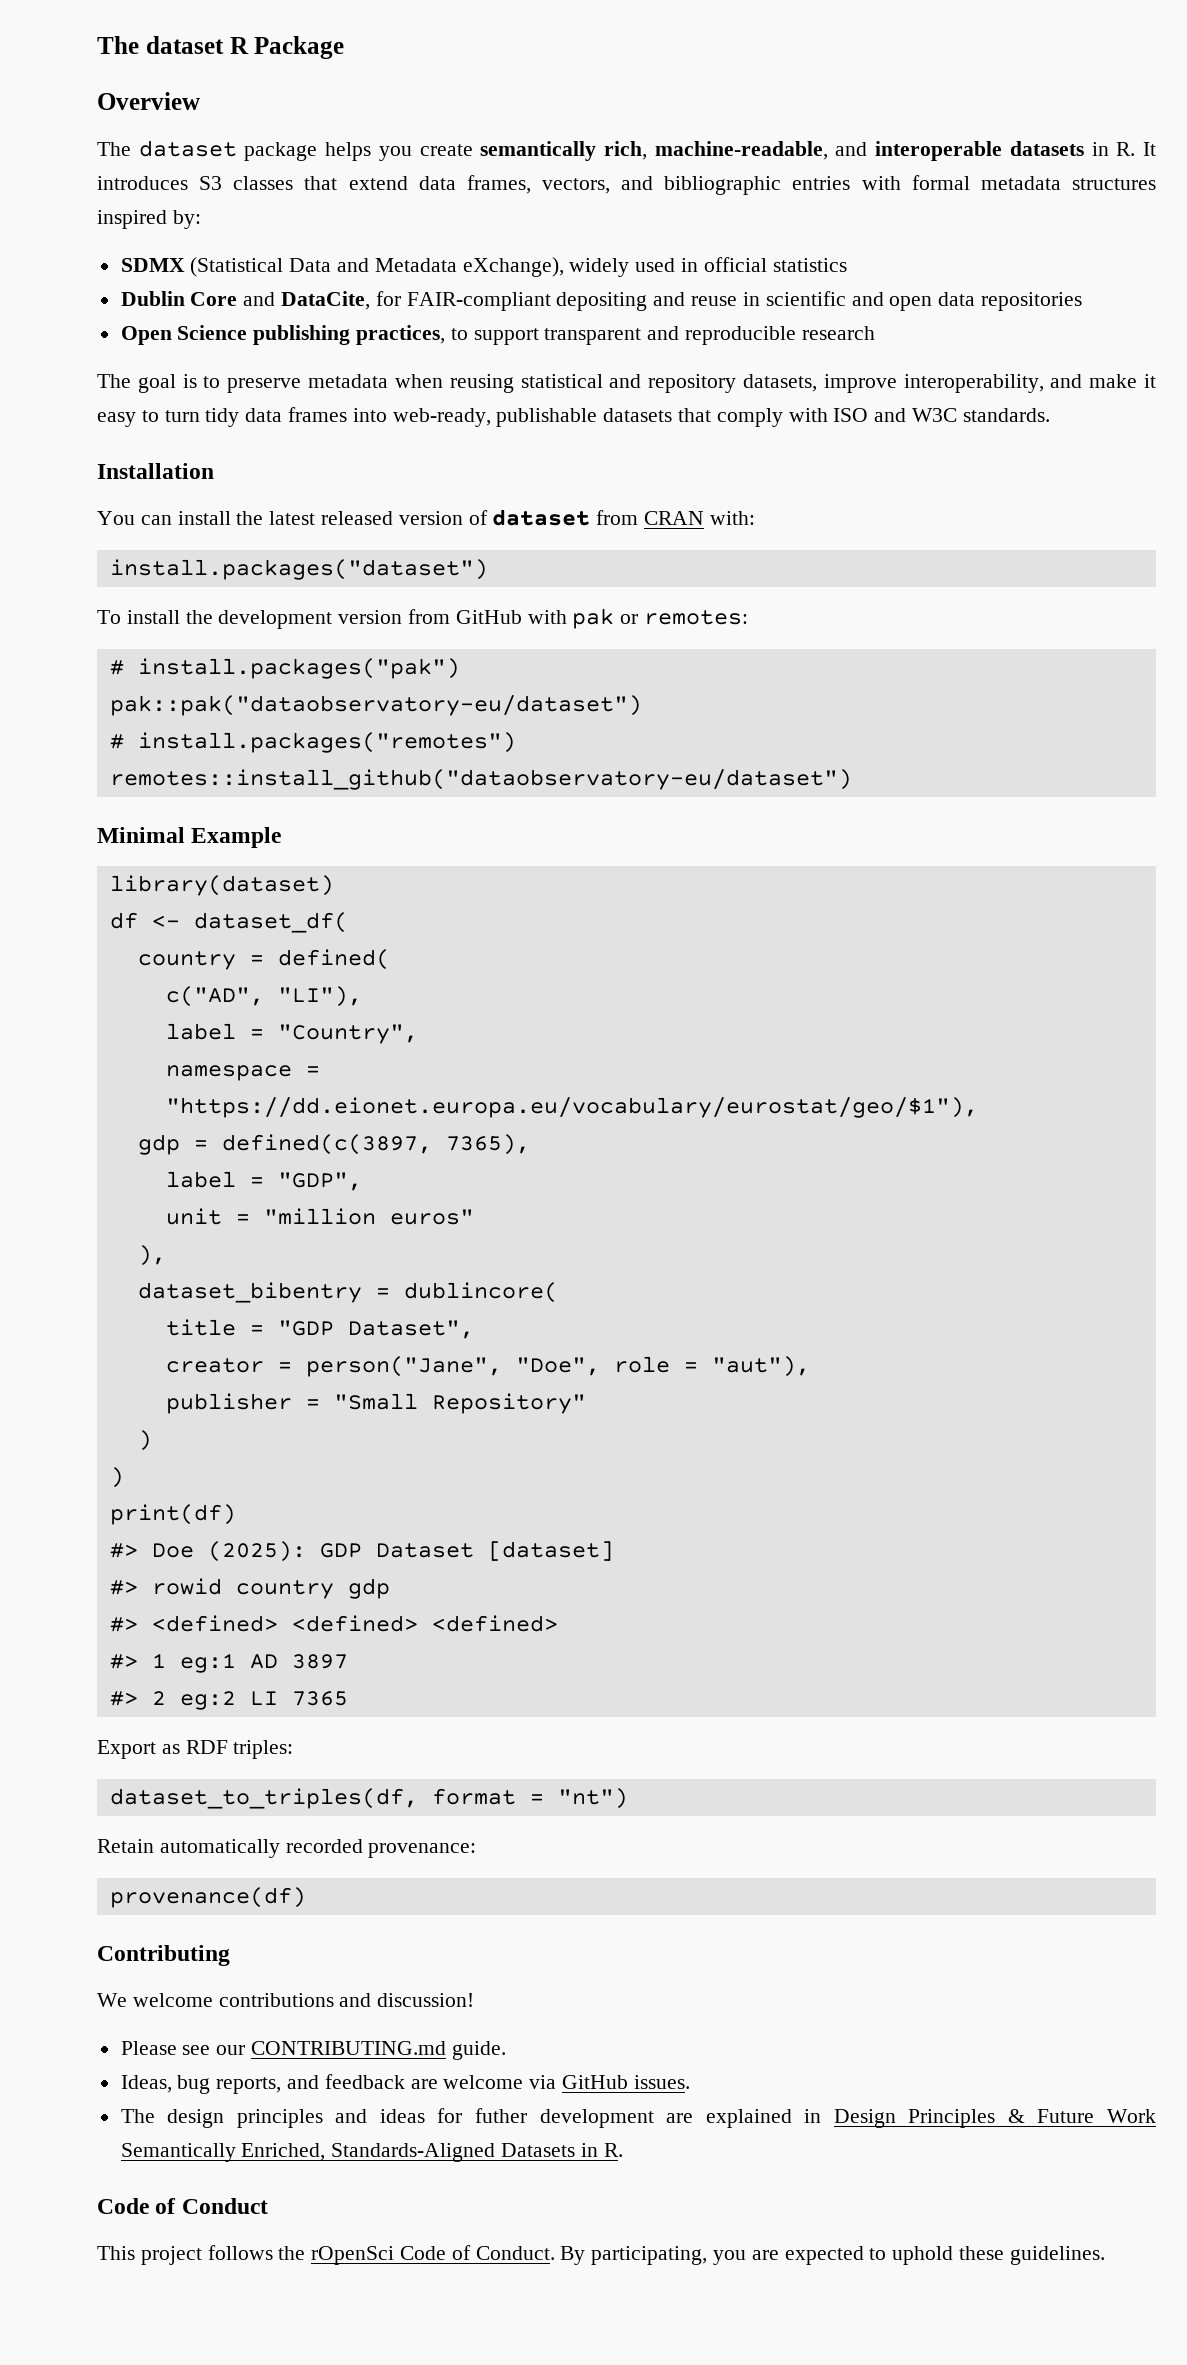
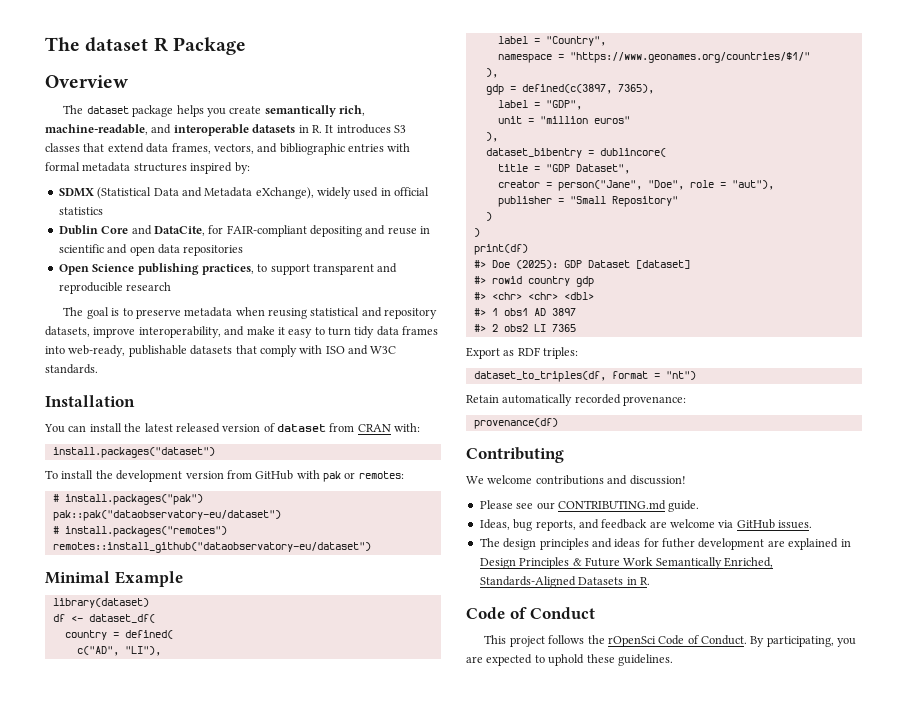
[165,1097,978,1118] "https://dd.eionet.europa.eu/vocabulary/eurostat/geo/$1"), -> [569,52,810,63] [485,68,498,78] "https://www.geonames.org/countries/$1/" // ),
[151,1615,558,1632] <defined> <defined> <defined> -> [491,292,594,300] <chr> <chr> <dbl>
[179,1653,236,1673] eg:1 -> [503,308,528,316] obs1
[179,1691,236,1710] eg:2 -> [503,324,528,332] obs2

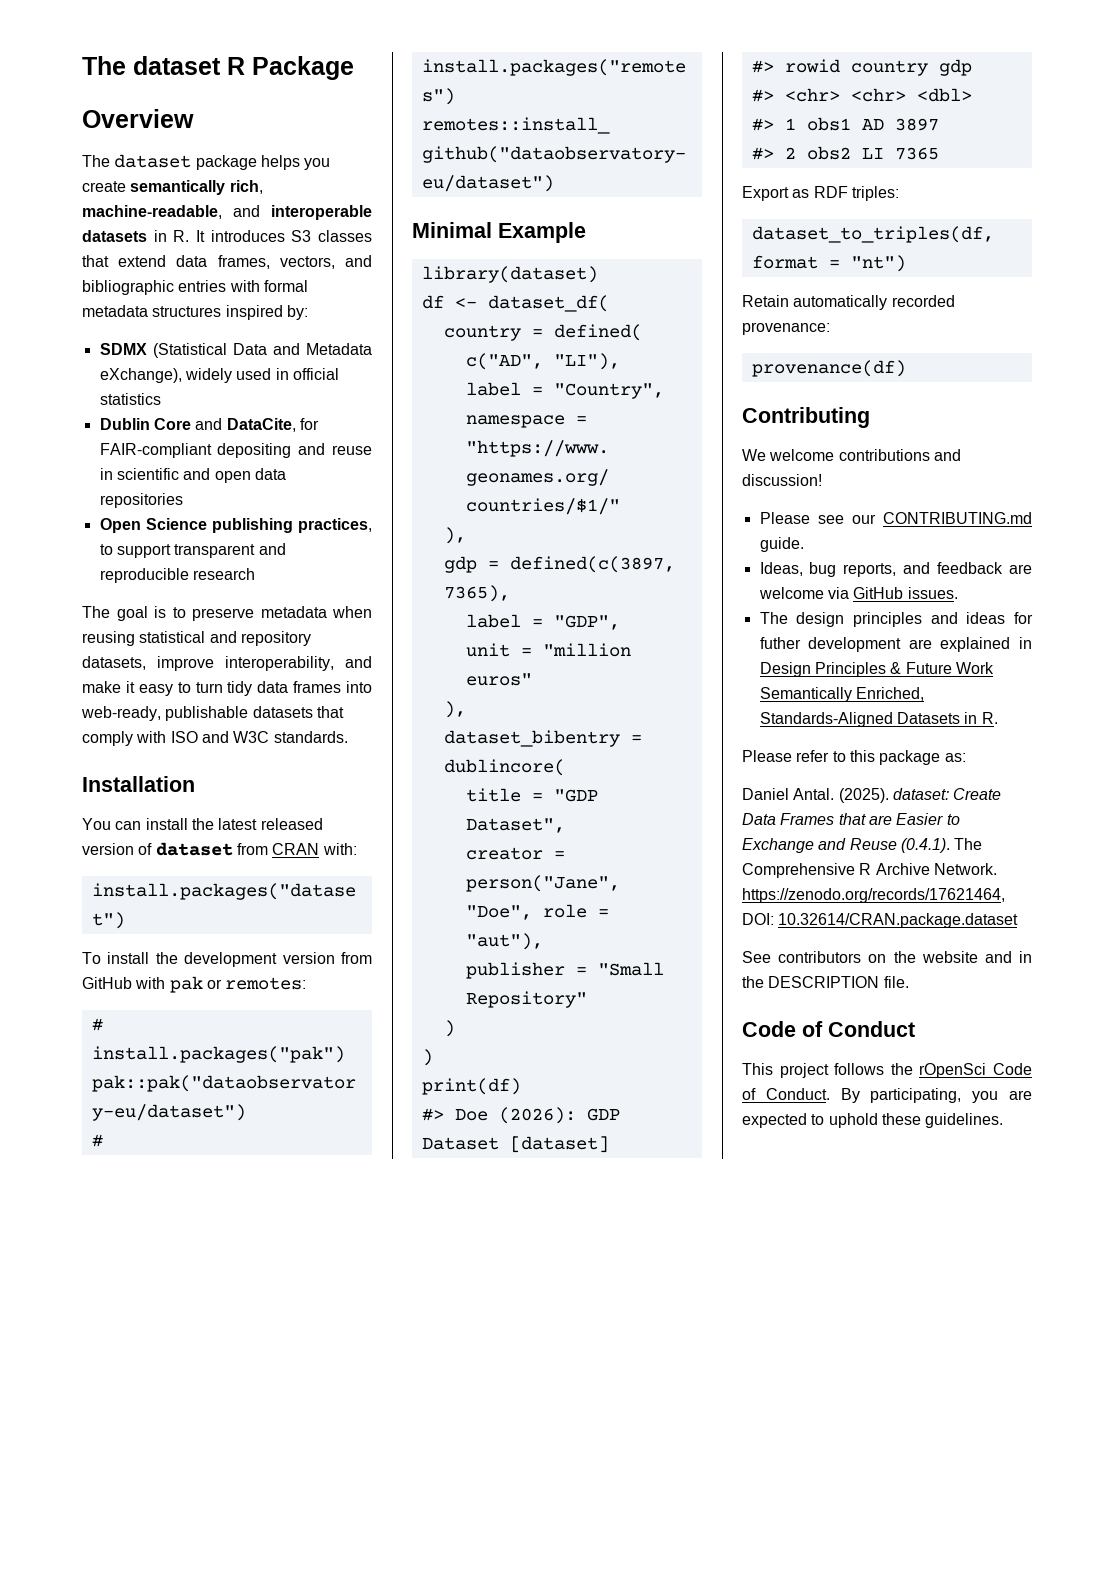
[515,260,558,269] (2025): -> [498,1107,576,1124] (2026):
(650, 581) none -> [742,750,966,765] [742,788,1002,803] [742,813,960,825] [742,838,983,853] [742,863,997,878] [742,888,1005,903] [742,913,1019,928] [742,951,1032,963] [742,976,909,988] // Please refer to this package as: // Daniel Antal. (2025). dataset: Create Data Frames that are Easier to Exchange and Reuse (0.4.1). The Comprehensive R Archive Network. https://zenodo.org/records/17621464, DOI: 10.32614/CRAN.package.dataset // See contributors on the website and in the DESCRIPTION file.

